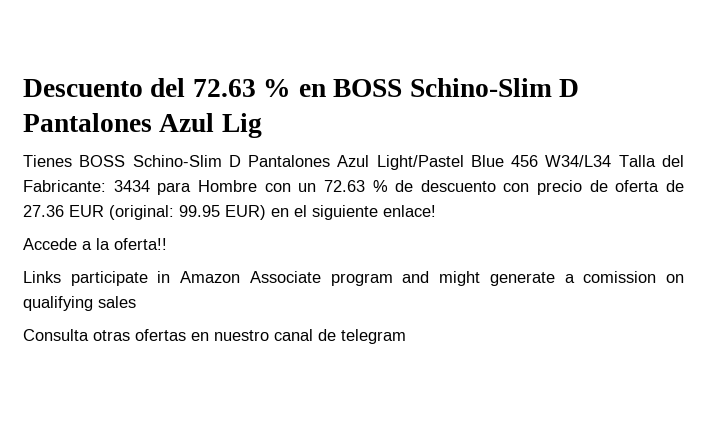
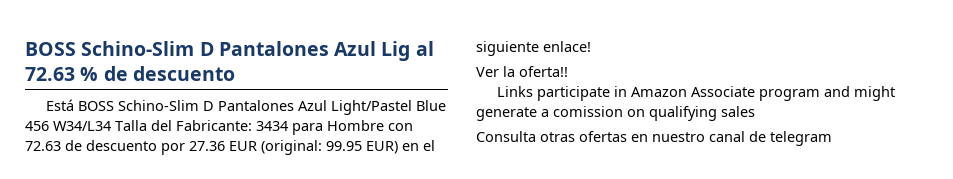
[23,78,326,97] Descuento del 72.63 % en -> (25, 49) none
[23,155,72,167] // Tienes -> [415,41,434,56] [25,66,235,81] [46,99,75,111] al 72.63 % de descuento // Está
[298,180,684,195] un 72.63 % de descuento con precio de oferta de -> [25,140,185,155] 72.63 de descuento por
[23,238,92,250] Accede a -> [476,67,499,77] Ver

